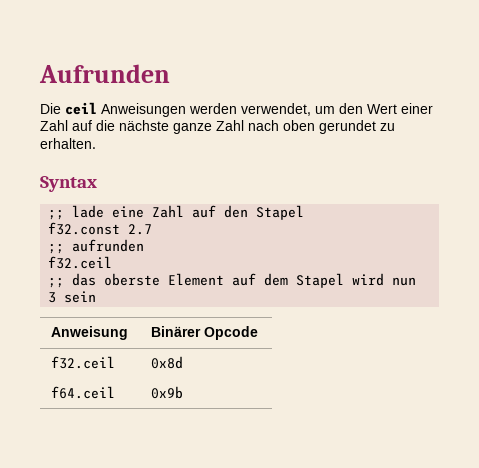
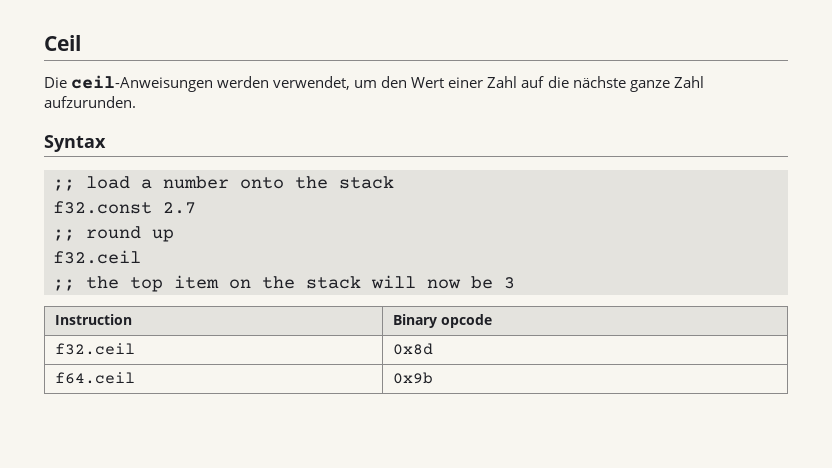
[39,64,170,83] Aufrunden -> [44,35,81,51] Ceil
[65,102,186,117] ceil Anweisungen -> [71,75,214,92] ceil-Anweisungen
[248,120,395,134] [40,138,96,149] [40,176,97,192] [48,205,305,220] nach oben gerundet zu erhalten. // Syntax // ;; lade eine Zahl auf den Stapel -> [44,96,136,108] [44,135,106,152] [53,176,394,191] aufzurunden. // Syntax // ;; load a number onto the stack
[72,239,145,252] aufrunden -> [86,226,174,242] round up
[72,273,417,288] [48,291,97,303] [51,326,129,340] [151,326,259,340] das oberste Element auf dem Stapel wird nun 3 sein // Anweisung | Binärer Opcode -> [86,275,515,292] [54,314,132,325] [392,314,492,328] the top item on the stack will now be 3 // Instruction | Binary opcode

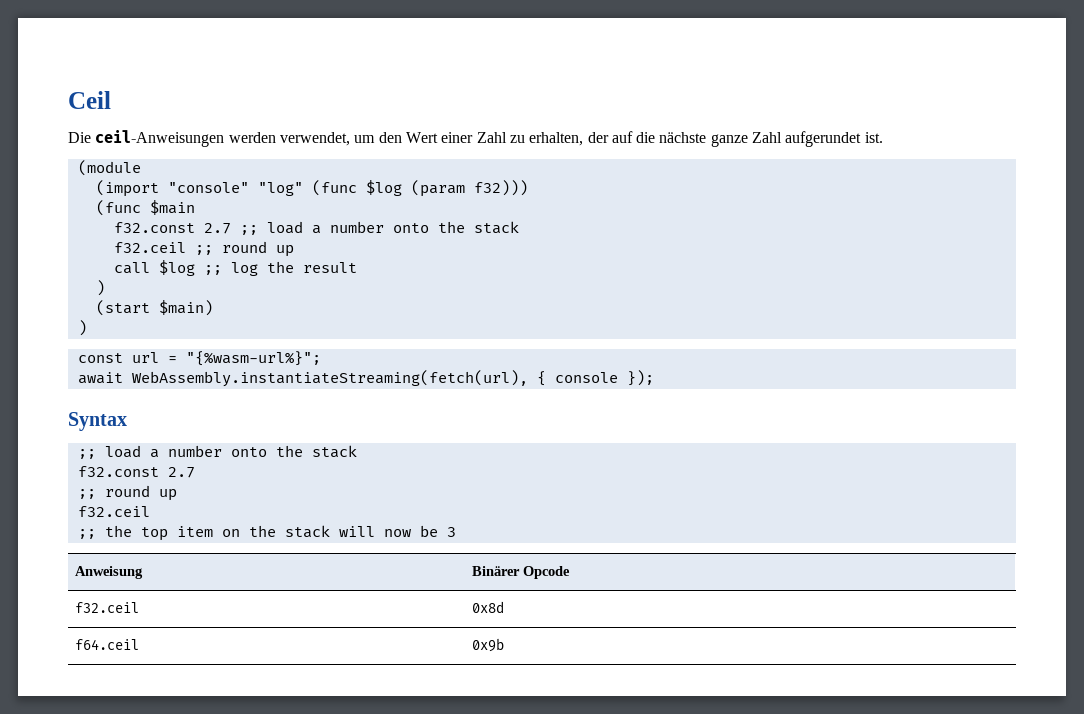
(518, 82) none -> [509,132,609,146] zu erhalten, der
[44,96,136,108] aufzurunden. -> [785,131,883,147] [77,160,141,176] [95,180,528,197] [95,200,195,216] [113,221,519,235] [113,241,294,257] [113,260,357,276] [95,280,105,296] [95,300,213,316] [77,320,87,336] [77,351,321,366] [77,370,654,387] aufgerundet ist. // (module // (import "console" "log" (func $log (param f32))) // (func $main // f32.const 2.7 ;; load a number onto the stack // f32.ceil ;; round up // call $log ;; log the result // ) // (start $main) // ) // const url = "{%wasm-url%}"; // await WebAssembly.instantiateStreaming(fetch(url), { console });
[54,314,132,325] [392,314,492,328] Instruction | Binary opcode -> [74,566,143,579] [471,566,570,579] Anweisung | Binärer Opcode

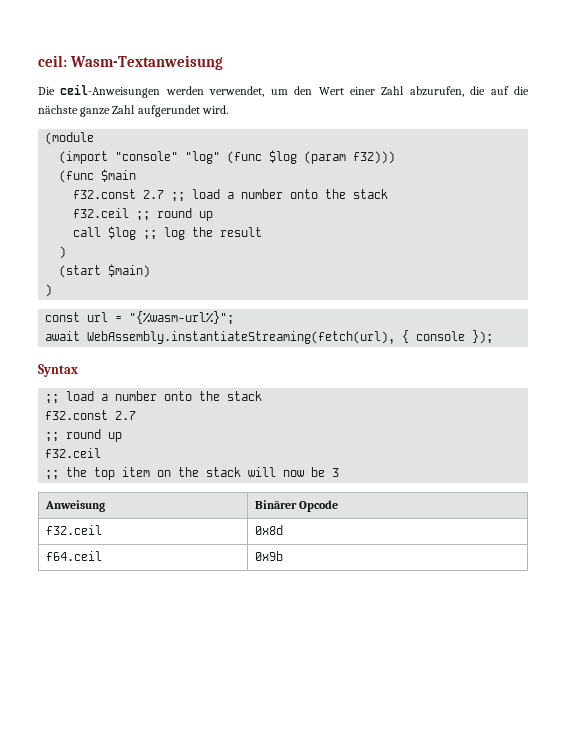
[68,91,111,109] Ceil -> [38,55,223,70] ceil: Wasm-Textanweisung
[509,132,609,146] zu erhalten, der -> [409,86,486,97] abzurufen, die
[864,132,883,143] ist. -> [201,105,228,114] wird.

